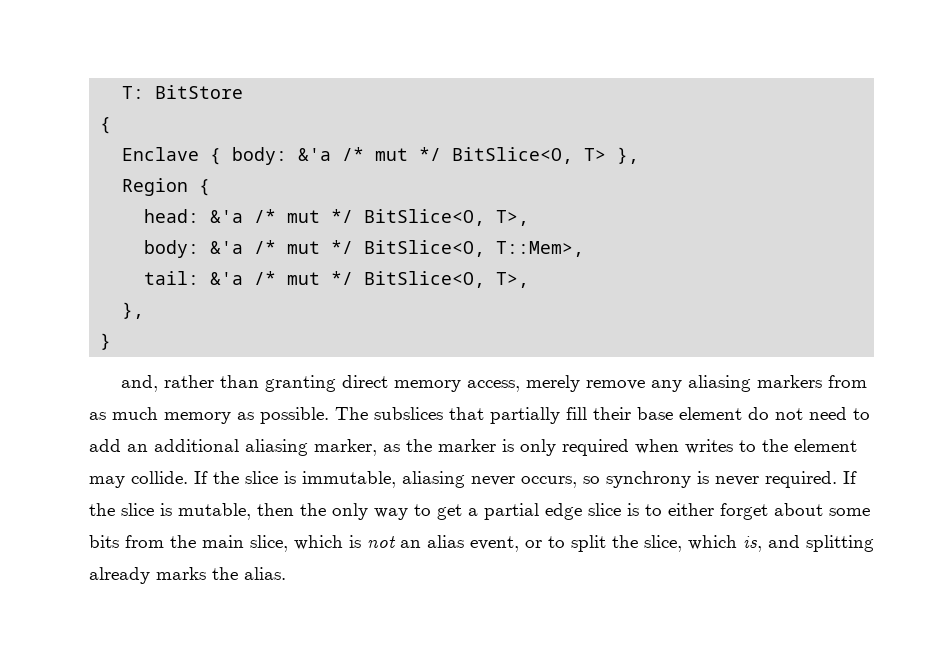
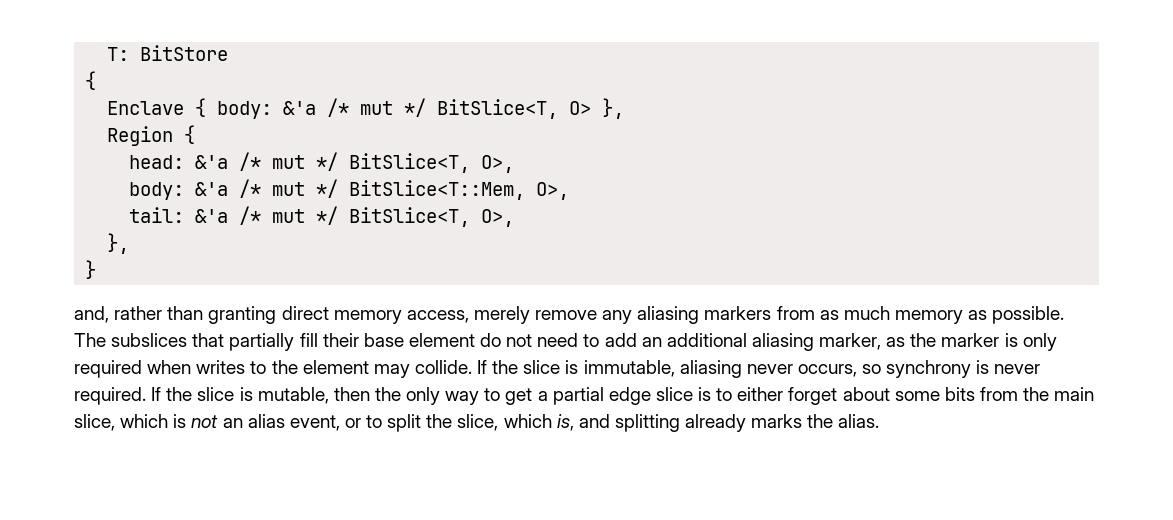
[452,147,607,164] BitSlice<O, T> -> [437,99,592,119] BitSlice<T, O>
[364,209,530,226] [144,240,585,258] BitSlice<O, T>, // body: &'a /* mut */ BitSlice<O, T::Mem>, -> [349,153,515,173] [129,179,570,200] BitSlice<T, O>, // body: &'a /* mut */ BitSlice<T::Mem, O>,
[364,271,530,288] BitSlice<O, T>, -> [349,207,515,227] BitSlice<T, O>,

